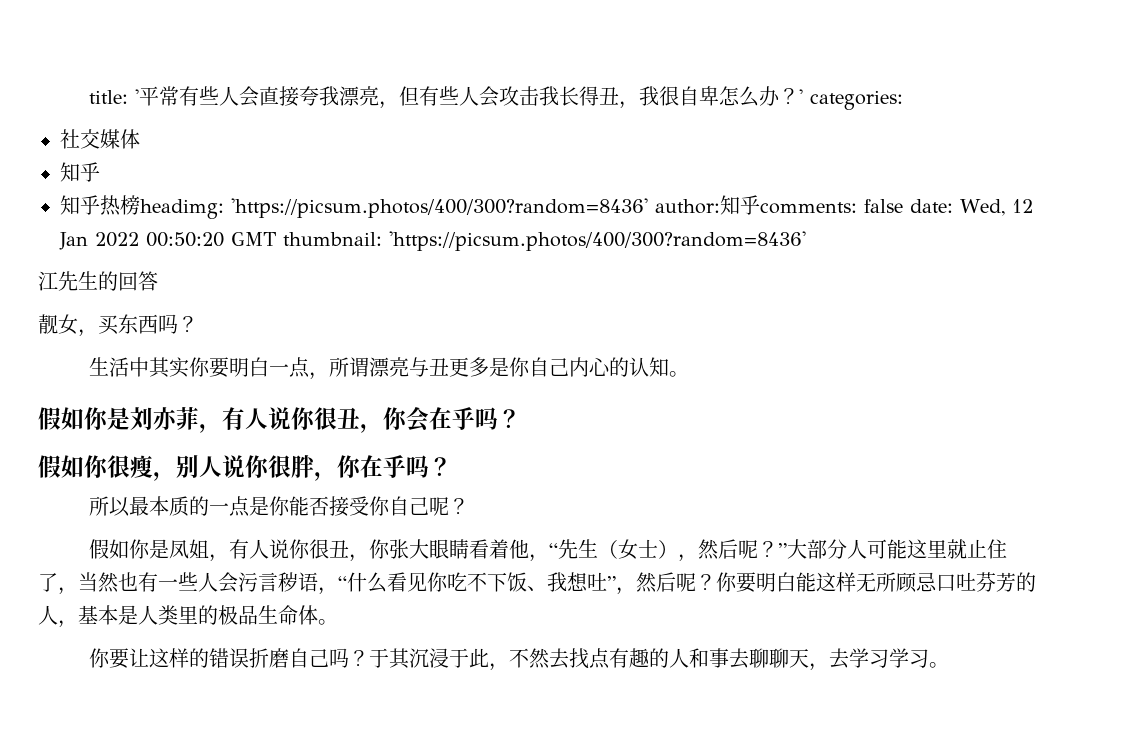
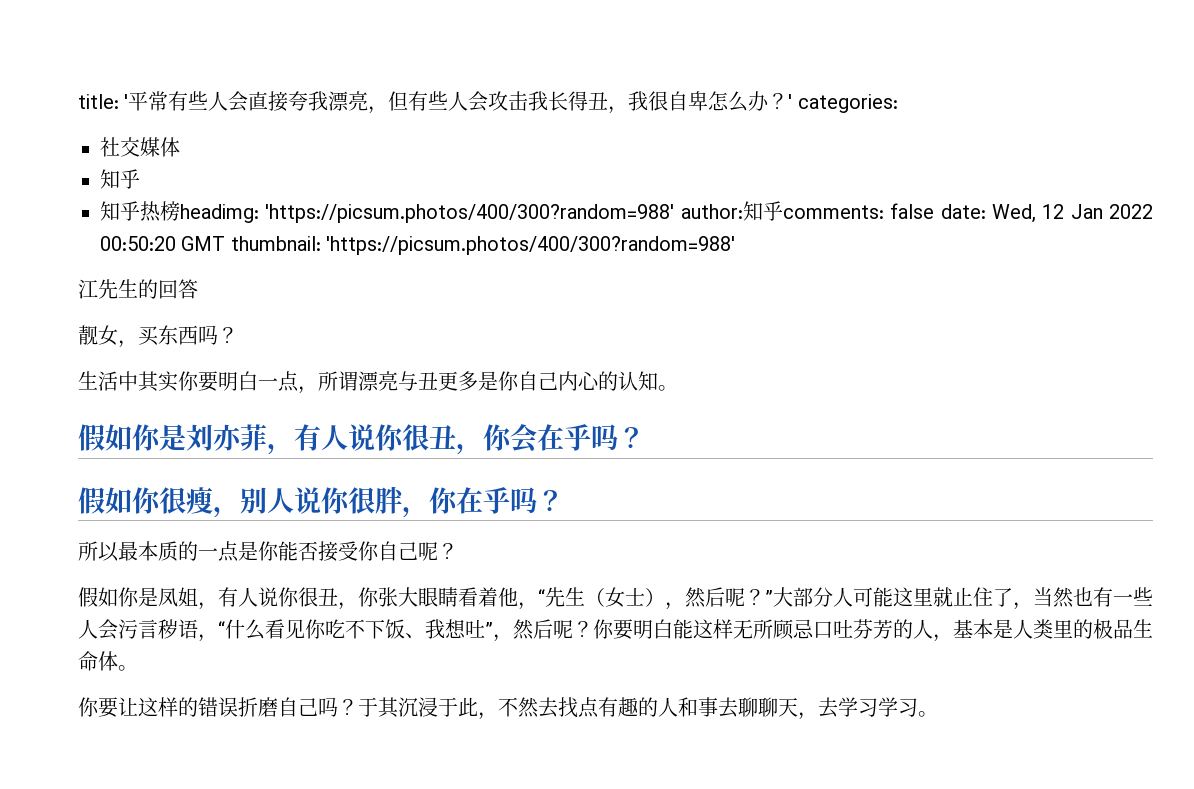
[231,198,648,218] 'https://picsum.photos/400/300?random=8436' -> [265,204,675,223] 'https://picsum.photos/400/300?random=988'
[389,231,806,251] 'https://picsum.photos/400/300?random=8436' -> [326,236,736,255] 'https://picsum.photos/400/300?random=988'

